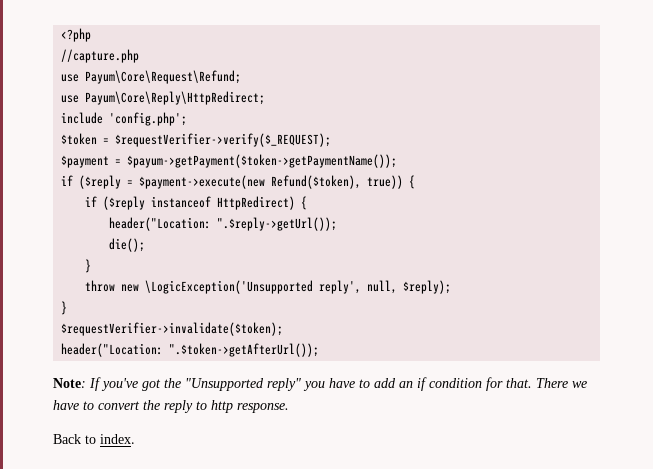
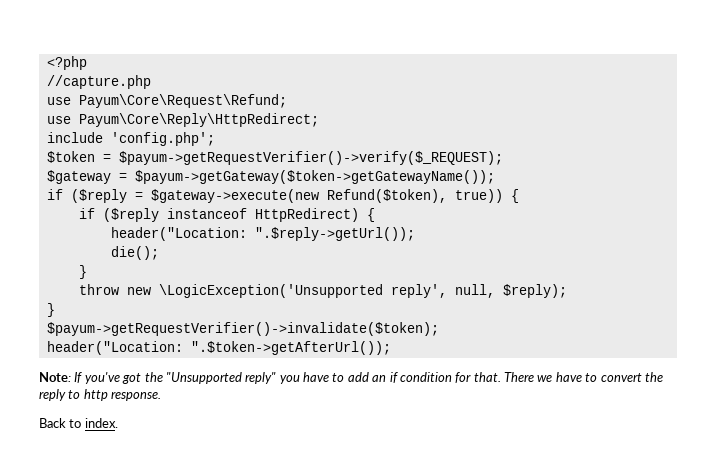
[115,133,332,147] [61,154,398,168] $requestVerifier->verify($_REQUEST); // $payment = $payum->getPayment($token->getPaymentName()); -> [118,151,503,165] [46,170,495,184] $payum->getRequestVerifier()->verify($_REQUEST); // $gateway = $payum->getGateway($token->getGatewayName());
[139,175,266,189] $payment->execute(new -> [150,189,319,203] $gateway->execute(new
[61,322,284,336] $requestVerifier->invalidate($token); -> [46,322,439,336] $payum->getRequestVerifier()->invalidate($token);

